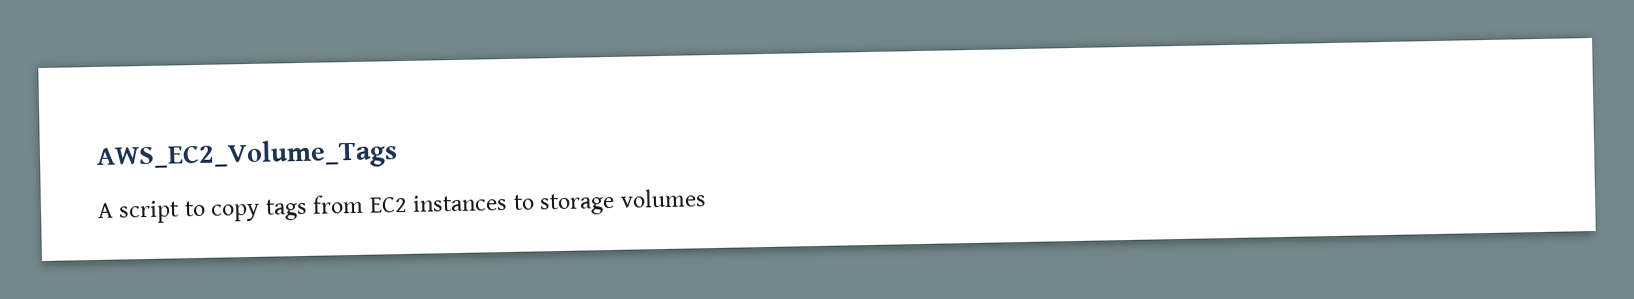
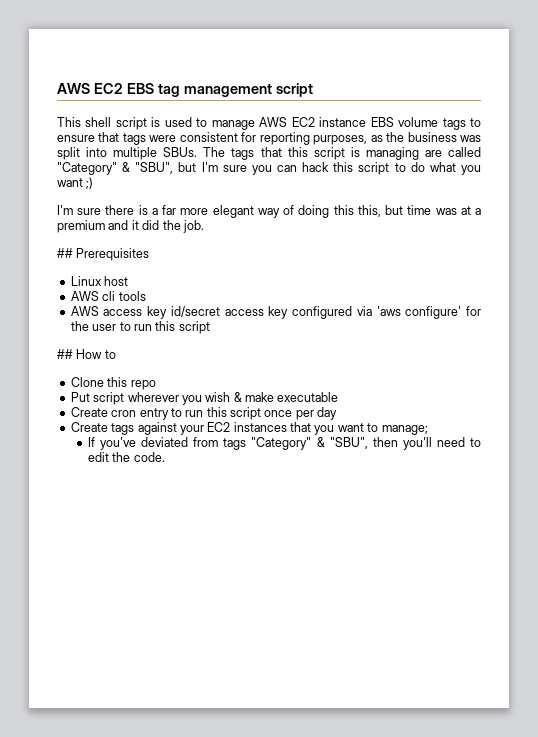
[96,138,398,172] [97,188,707,224] AWS_EC2_Volume_Tags // A script to copy tags from EC2 instances to storage volumes -> [57,83,313,97] [57,117,481,130] [57,132,481,145] [57,147,481,160] [57,162,482,175] [57,177,94,189] [57,205,482,218] [57,220,204,233] [57,248,150,261] [70,276,129,286] [70,291,146,301] [70,306,482,319] [70,321,210,334] [57,349,116,359] [70,377,156,390] [70,392,339,405] [70,407,338,420] [70,422,428,435] [88,437,482,450] [88,452,165,462] AWS EC2 EBS tag management script // This shell script is used to manage AWS EC2 instance EBS volume tags to ensure that tags were consistent for reporting purposes, as the business was split into multiple SBUs. The tags that this script is managing are called "Category" & "SBU", but I'm sure you can hack this script to do what you want ;) // I'm sure there is a far more elegant way of doing this this, but time was at a premium and it did the job. // ## Prerequisites // Linux host // AWS cli tools // AWS access key id/secret access key configured via 'aws configure' for the user to run this script // ## How to // Clone this repo // Put script wherever you wish & make executable // Create cron entry to run this script once per day // Create tags against your EC2 instances that you want to manage; // If you've deviated from tags "Category" & "SBU", then you'll need to edit the code.

